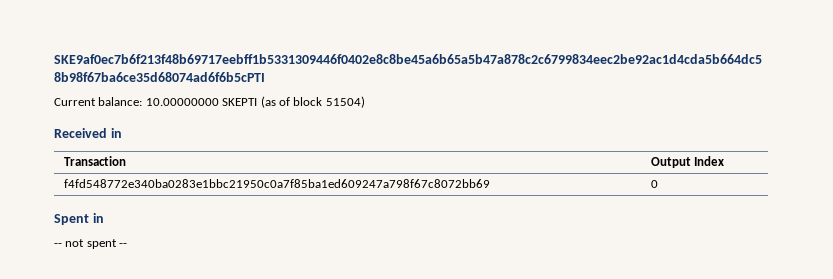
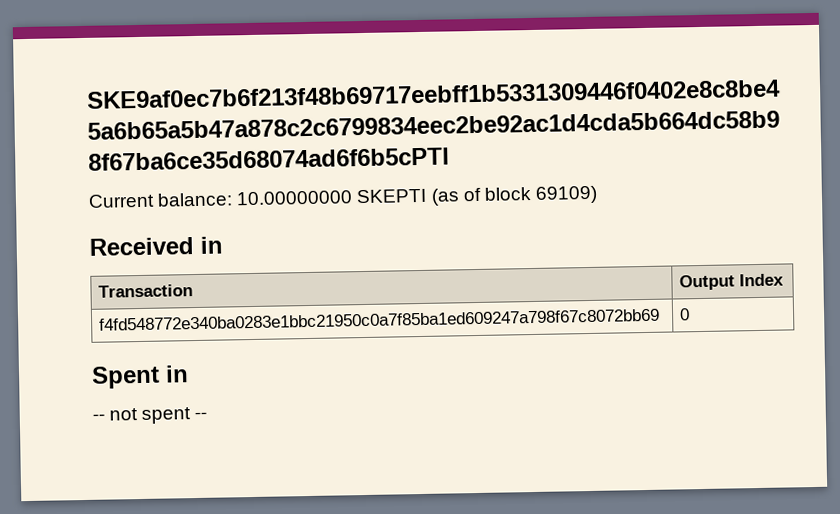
[325,96,365,108] 51504) -> [534,185,598,204] 69109)

